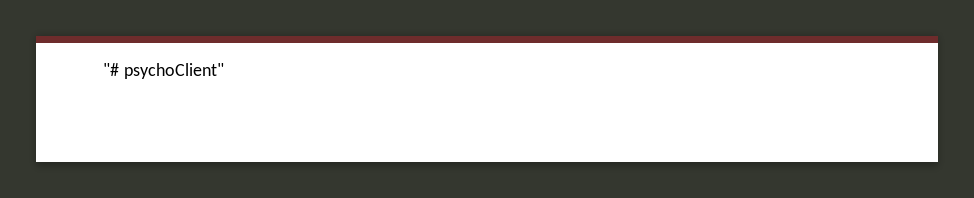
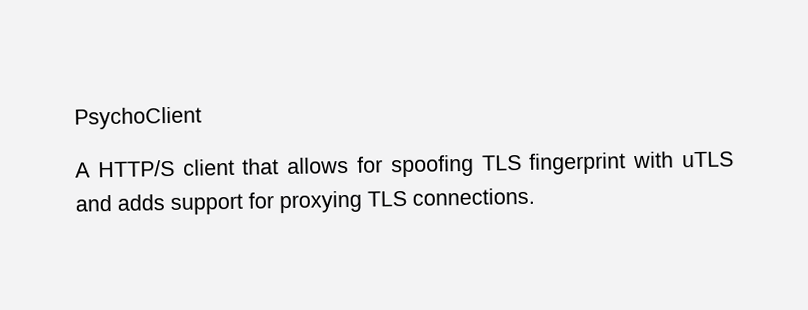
[103,63,224,79] "# psychoClient" -> [74,106,202,130] [75,151,734,178] [75,187,535,215] PsychoClient // A HTTP/S client that allows for spoofing TLS fingerprint with uTLS and adds support for proxying TLS connections.

